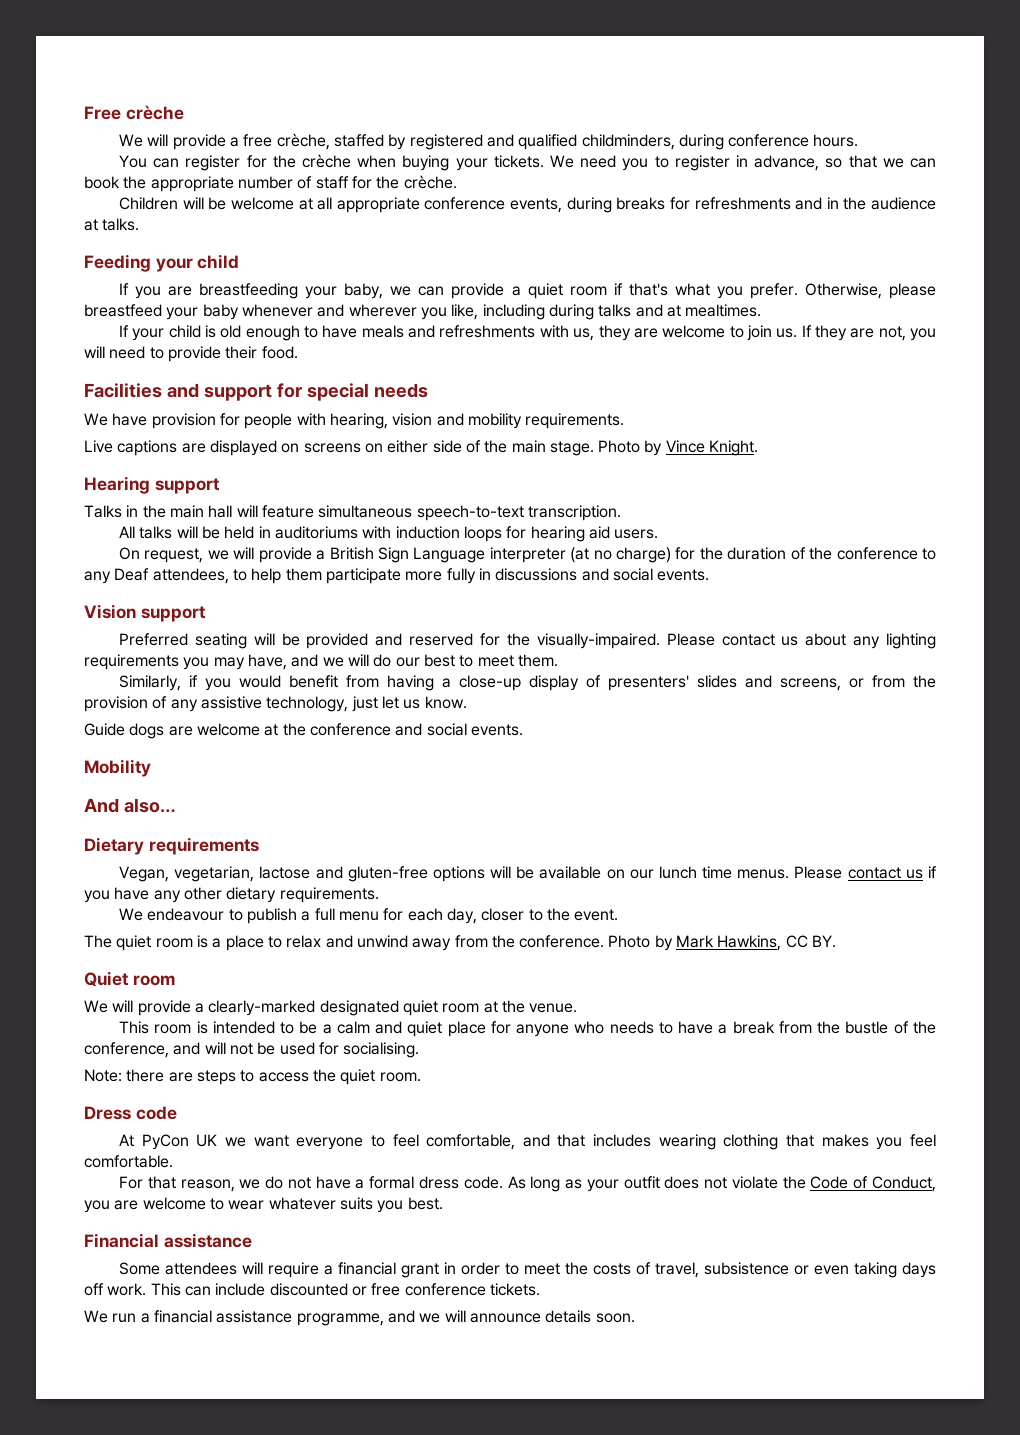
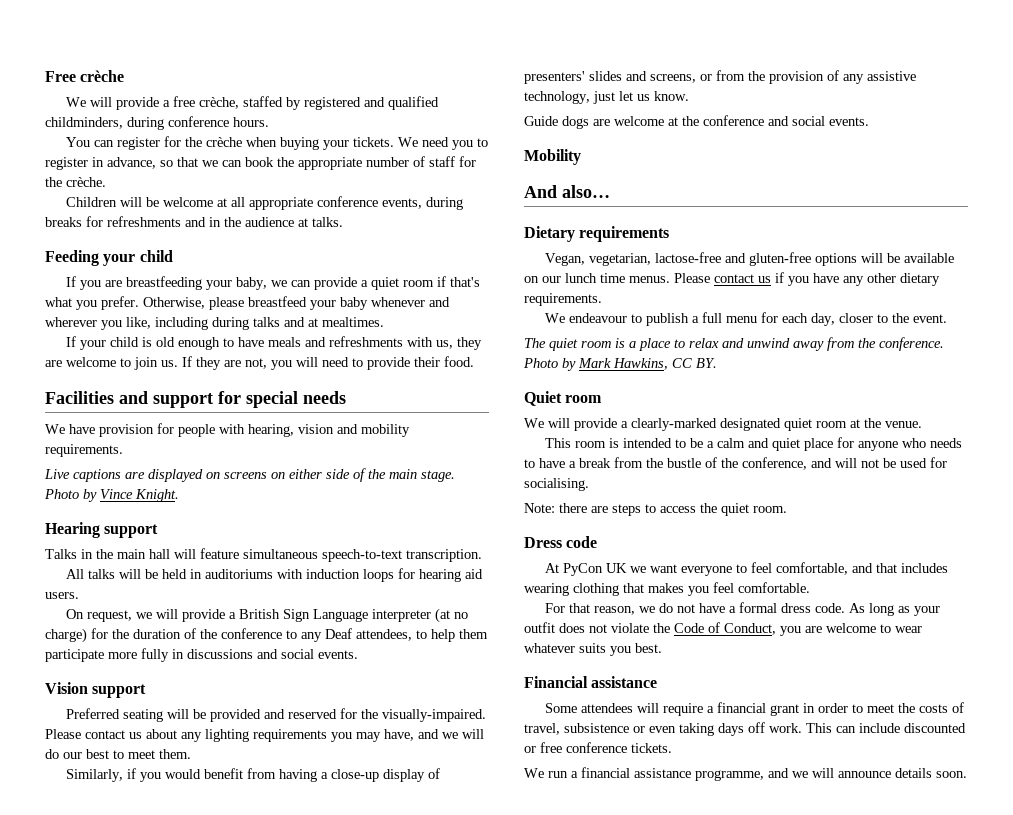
[259,866,311,879] lactose -> [654,252,721,263] lactose-free

